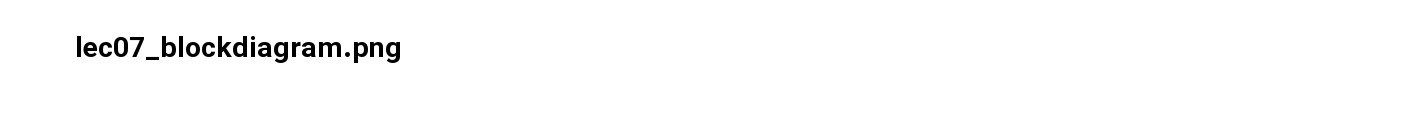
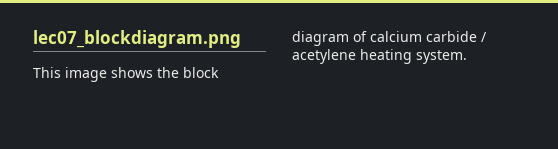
(402, 49) none -> [33,67,219,82] [292,31,487,46] [292,49,467,64] // This image shows the block diagram of calcium carbide / acetylene heating system.

